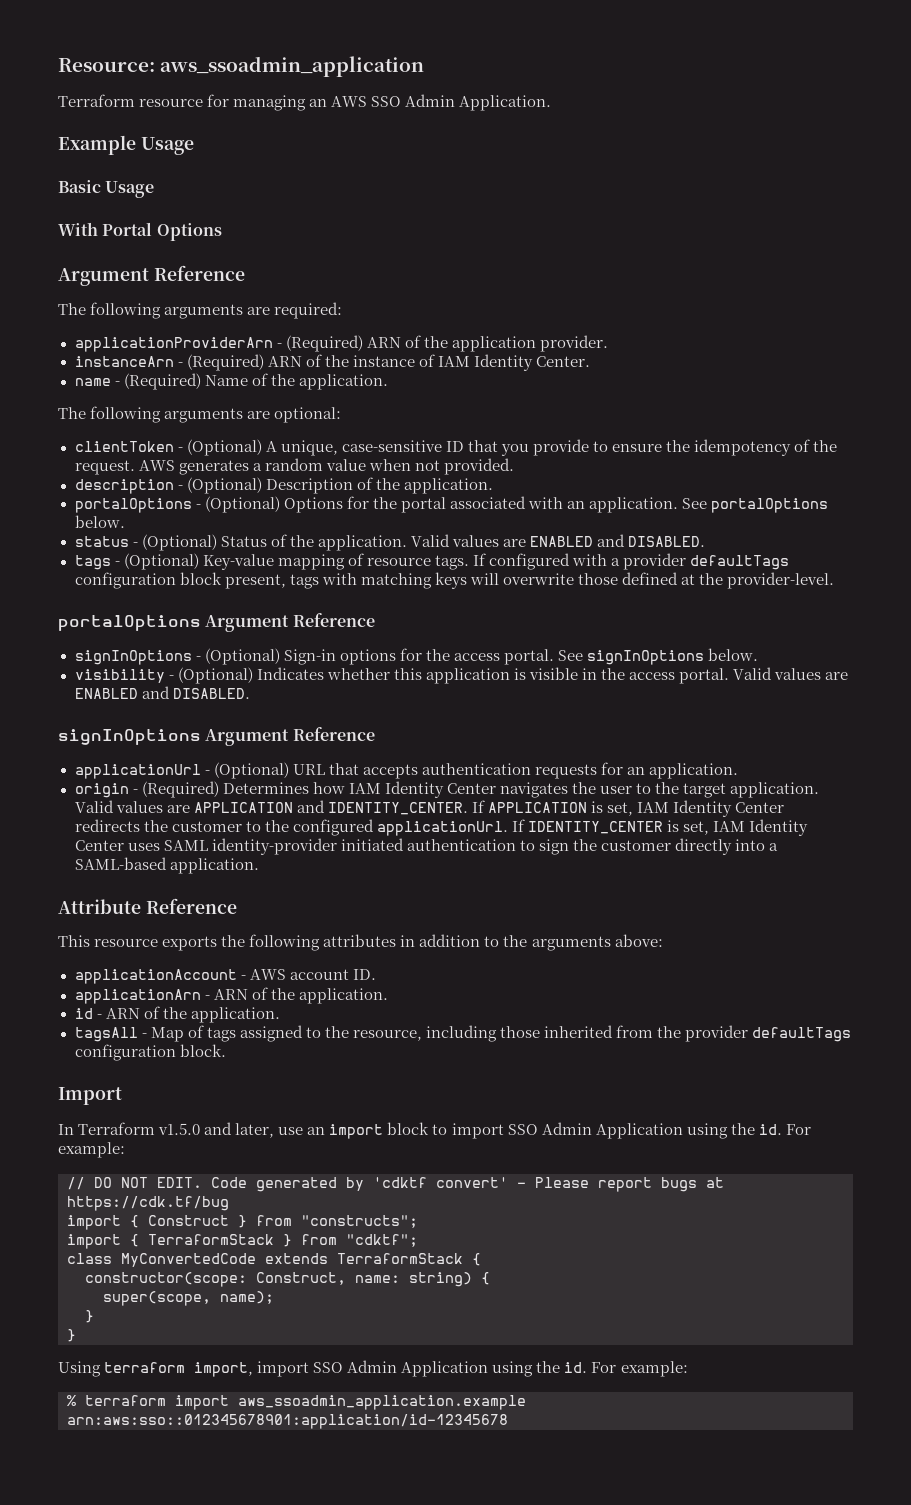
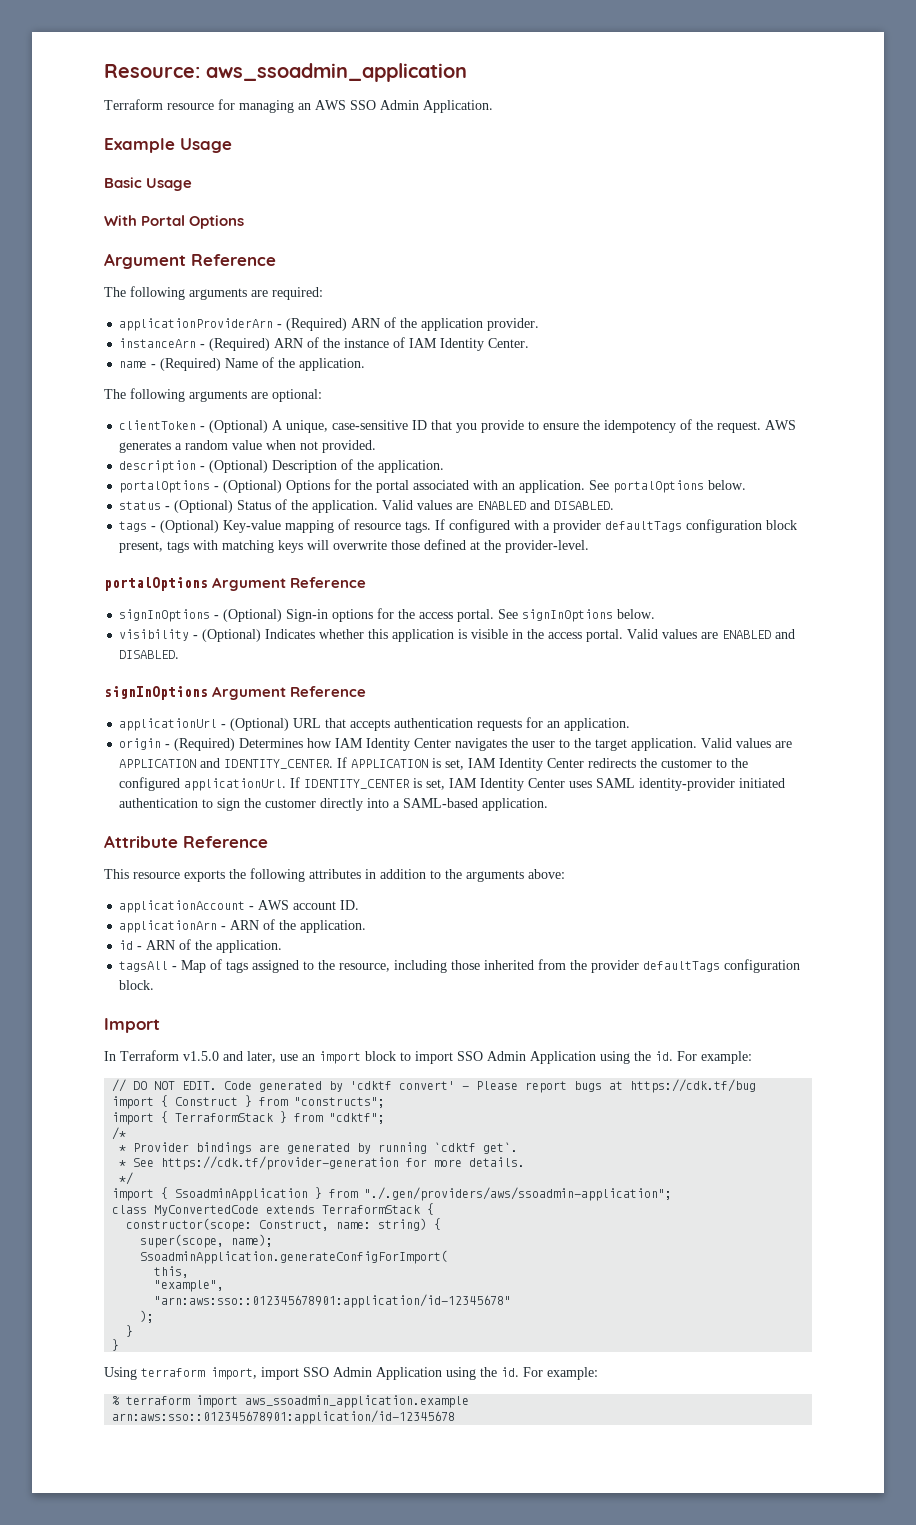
(418, 1240) none -> [112,1127,127,1140] [119,1142,519,1154] [119,1156,526,1170] [119,1172,134,1185] [112,1187,673,1201] // /* // * Provider bindings are generated by running `cdktf get`. // * See https://cdk.tf/provider-generation for more details. // */ // import { SsoadminApplication } from "./.gen/providers/aws/ssoadmin-application";
(274, 1297) none -> [140,1250,449,1264] [154,1266,190,1278] [154,1280,225,1292] [154,1294,512,1308] [140,1310,155,1323] // SsoadminApplication.generateConfigForImport( // this, // "example", // "arn:aws:sso::012345678901:application/id-12345678" // );

